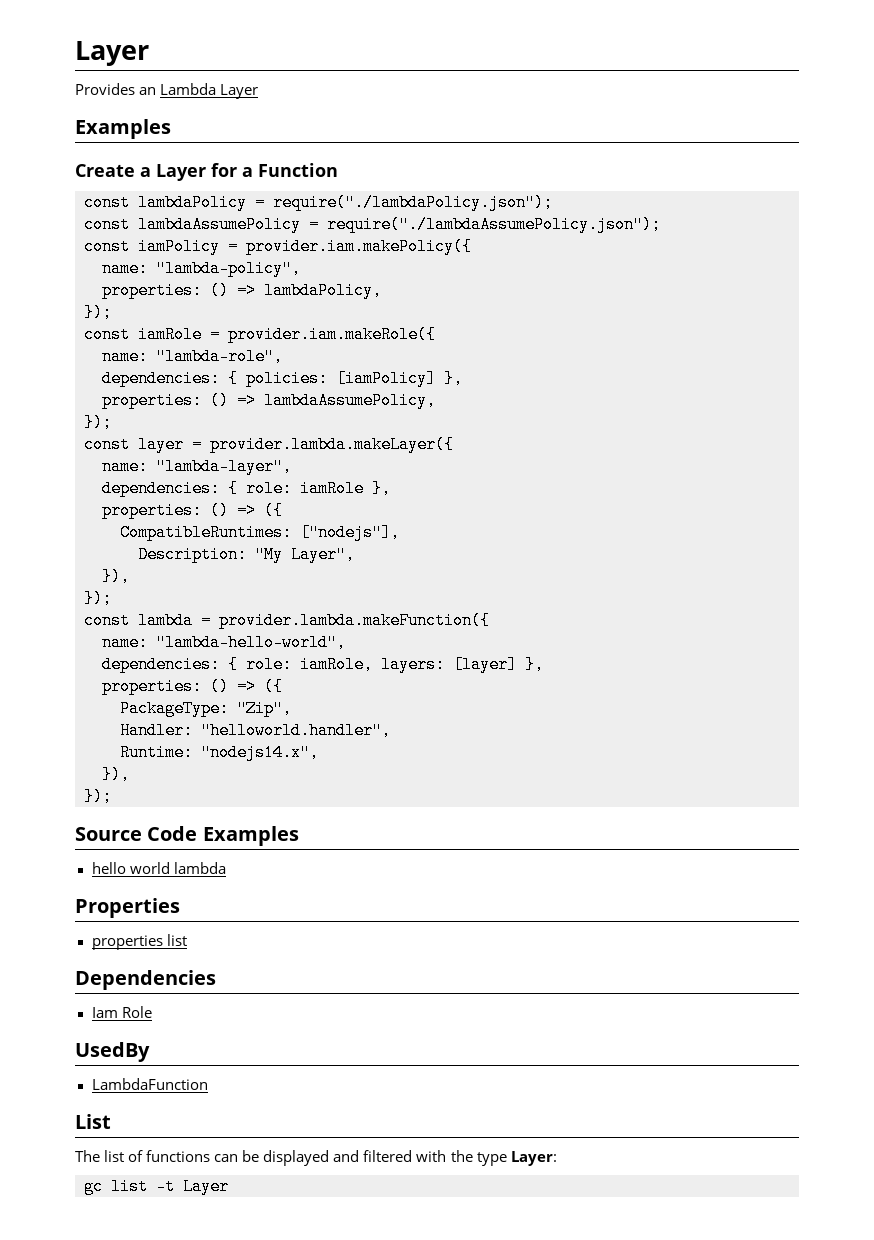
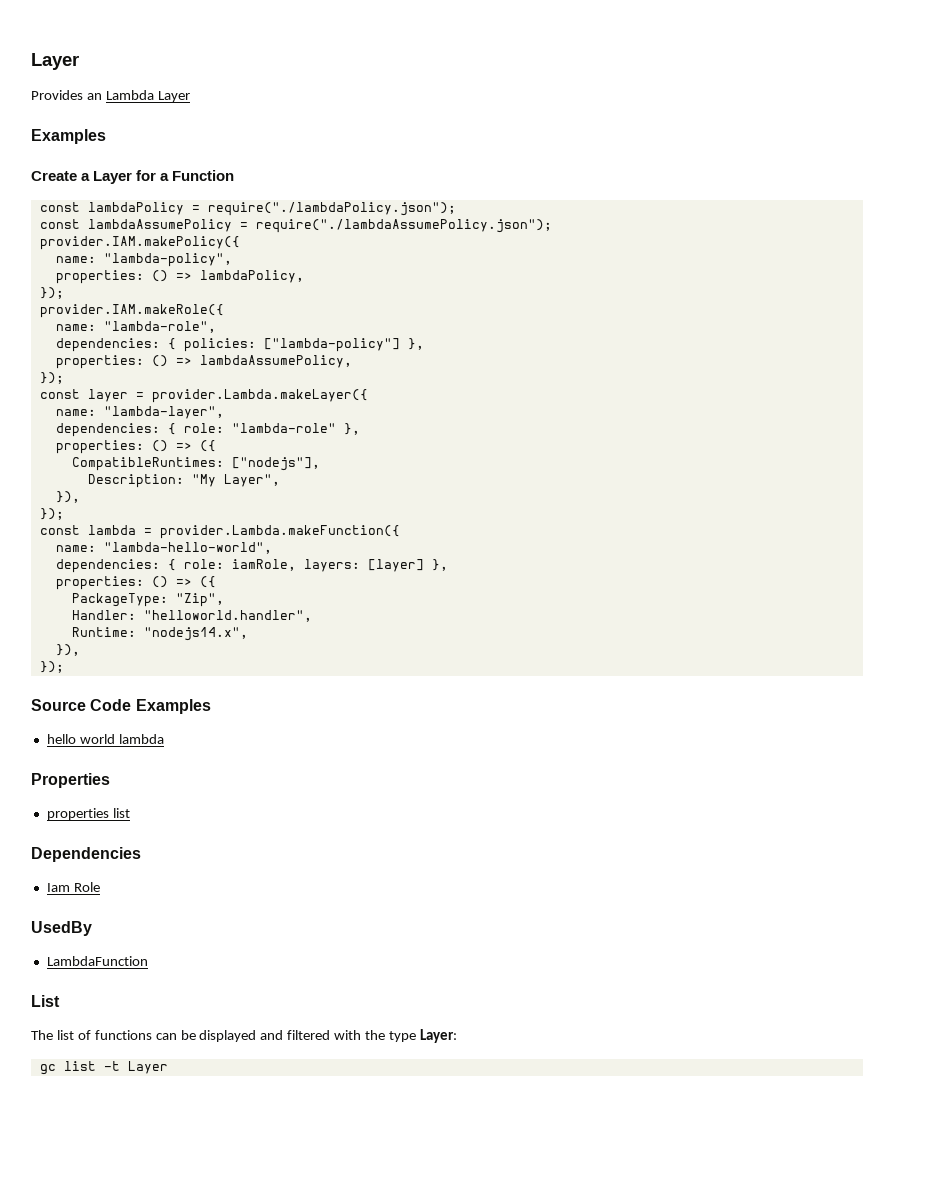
[84,238,472,255] const iamPolicy = provider.iam.makePolicy({ -> [39,236,240,250] provider.IAM.makePolicy({
[84,326,436,343] const iamRole = provider.iam.makeRole({ -> [39,304,224,318] provider.IAM.makeRole({
[336,370,436,387] [iamPolicy] -> [263,338,400,352] ["lambda-policy"]
[210,436,454,453] provider.lambda.makeLayer({ -> [151,389,368,403] provider.Lambda.makeLayer({
[300,480,364,497] iamRole -> [231,423,336,433] "lambda-role"
[219,612,490,629] provider.lambda.makeFunction({ -> [159,525,400,539] provider.Lambda.makeFunction({

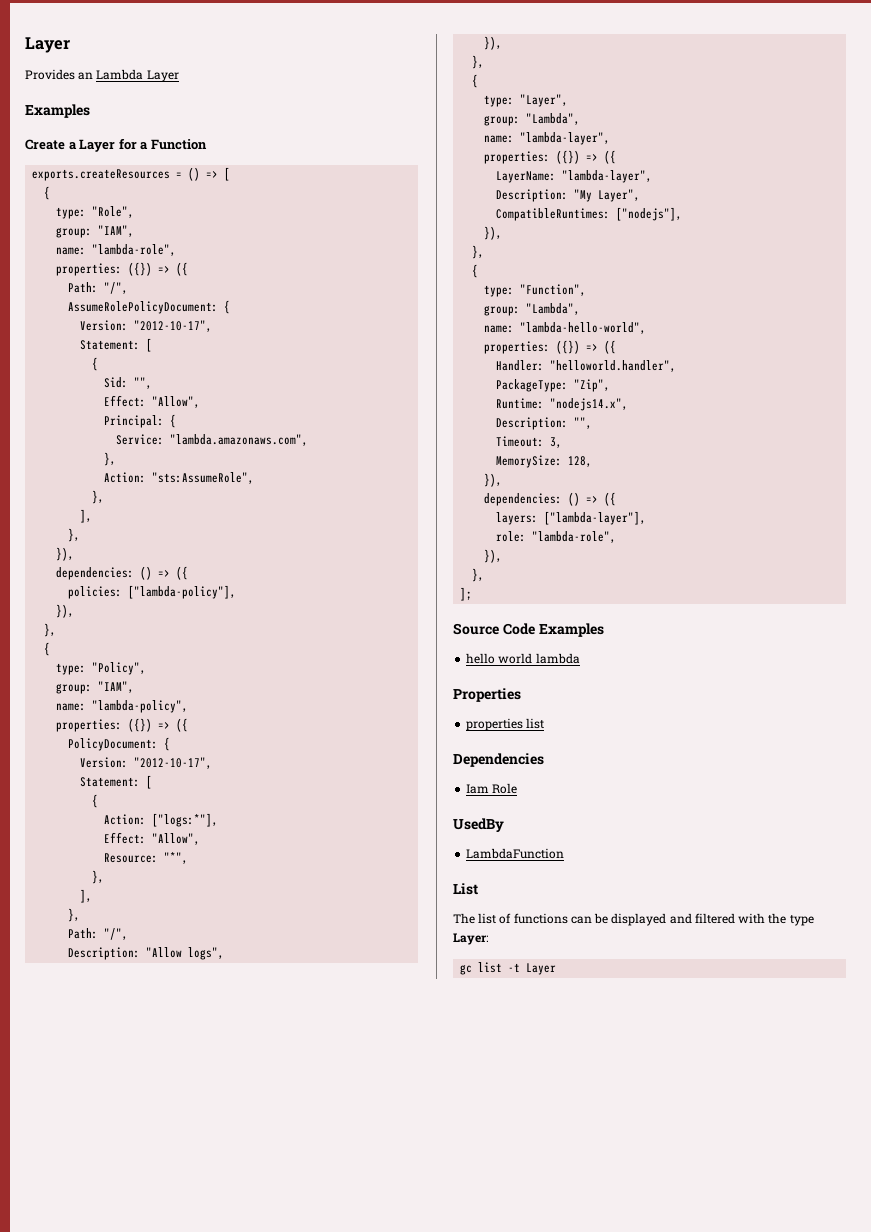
[39,202,456,216] [39,219,552,233] [39,236,240,250] [55,253,232,267] [55,270,304,284] [39,287,64,299] [39,304,224,318] [55,321,216,333] [55,338,424,352] [55,355,352,369] [39,372,64,384] [39,389,368,403] [55,406,224,419] [55,423,360,437] [55,440,216,454] [71,457,320,471] const lambdaPolicy = require("./lambdaPolicy.json"); // const lambdaAssumePolicy = require("./lambdaAssumePolicy.json"); // provider.IAM.makePolicy({ // name: "lambda-policy", // properties: () => lambdaPolicy, // }); // provider.IAM.makeRole({ // name: "lambda-role", // dependencies: { policies: ["lambda-policy"] }, // properties: () => lambdaAssumePolicy, // }); // const layer = provider.Lambda.makeLayer({ // name: "lambda-layer", // dependencies: { role: "lambda-role" }, // properties: () => ({ // CompatibleRuntimes: ["nodejs"], -> [32,167,231,181] [44,186,51,200] [56,206,135,219] [56,225,135,238] [56,244,177,256] [56,262,189,276] [68,282,129,294] [68,300,231,314] [80,320,213,332] [80,338,153,352] [92,357,99,371] [104,377,153,389] [104,395,201,408] [104,414,177,428] [116,434,309,446] [104,452,117,466] [104,472,255,484] [92,490,105,504] [80,509,93,523] [68,528,81,542] [56,547,75,561] [56,566,189,580] [68,585,237,599] [56,604,75,618] [44,623,57,637] [44,642,51,656] [56,662,147,675] [56,681,135,694] [56,700,189,713] [56,718,189,732] [68,737,171,751] [80,757,213,769] [80,775,153,789] [92,794,99,808] [104,813,219,827] [104,832,201,845] [104,852,189,864] [92,870,105,884] [80,889,93,903] [68,908,81,922] [68,928,129,940] [68,947,225,960] [484,36,503,50] [472,55,485,69] [472,74,479,88] [484,94,569,107] [484,113,581,126] [484,132,611,145] [484,150,617,164] [496,170,653,183] exports.createResources = () => [ // { // type: "Role", // group: "IAM", // name: "lambda-role", // properties: ({}) => ({ // Path: "/", // AssumeRolePolicyDocument: { // Version: "2012-10-17", // Statement: [ // { // Sid: "", // Effect: "Allow", // Principal: { // Service: "lambda.amazonaws.com", // }, // Action: "sts:AssumeRole", // }, // ], // }, // }), // dependencies: () => ({ // policies: ["lambda-policy"], // }), // }, // { // type: "Policy", // group: "IAM", // name: "lambda-policy", // properties: ({}) => ({ // PolicyDocument: { // Version: "2012-10-17", // Statement: [ // { // Action: ["logs:*"], // Effect: "Allow", // Resource: "*", // }, // ], // }, // Path: "/", // Description: "Allow logs", // }), // }, // { // type: "Layer", // group: "Lambda", // name: "lambda-layer", // properties: ({}) => ({ // LayerName: "lambda-layer",
[55,491,80,503] [39,508,64,520] [39,525,400,539] [55,542,272,554] [55,559,448,573] [55,576,216,590] [71,593,224,607] [71,610,312,622] [71,627,248,641] [55,644,80,656] [39,661,64,673] // }), // }); // const lambda = provider.Lambda.makeFunction({ // name: "lambda-hello-world", // dependencies: { role: iamRole, layers: [layer] }, // properties: () => ({ // PackageType: "Zip", // Handler: "helloworld.handler", // Runtime: "nodejs14.x", // }), // }); -> [496,207,683,221] [484,226,503,240] [472,245,485,259] [472,264,479,278] [484,284,587,297] [484,303,581,316] [484,322,647,334] [484,340,617,354] [496,360,677,372] [496,379,611,392] [496,398,629,411] [496,417,593,430] [496,436,563,448] [496,455,593,468] [484,473,503,487] [484,492,617,506] [496,511,647,525] [496,531,617,543] [484,549,503,563] [472,568,485,582] [460,587,473,601] // CompatibleRuntimes: ["nodejs"], // }), // }, // { // type: "Function", // group: "Lambda", // name: "lambda-hello-world", // properties: ({}) => ({ // Handler: "helloworld.handler", // PackageType: "Zip", // Runtime: "nodejs14.x", // Description: "", // Timeout: 3, // MemorySize: 128, // }), // dependencies: () => ({ // layers: ["lambda-layer"], // role: "lambda-role", // }), // }, // ];

